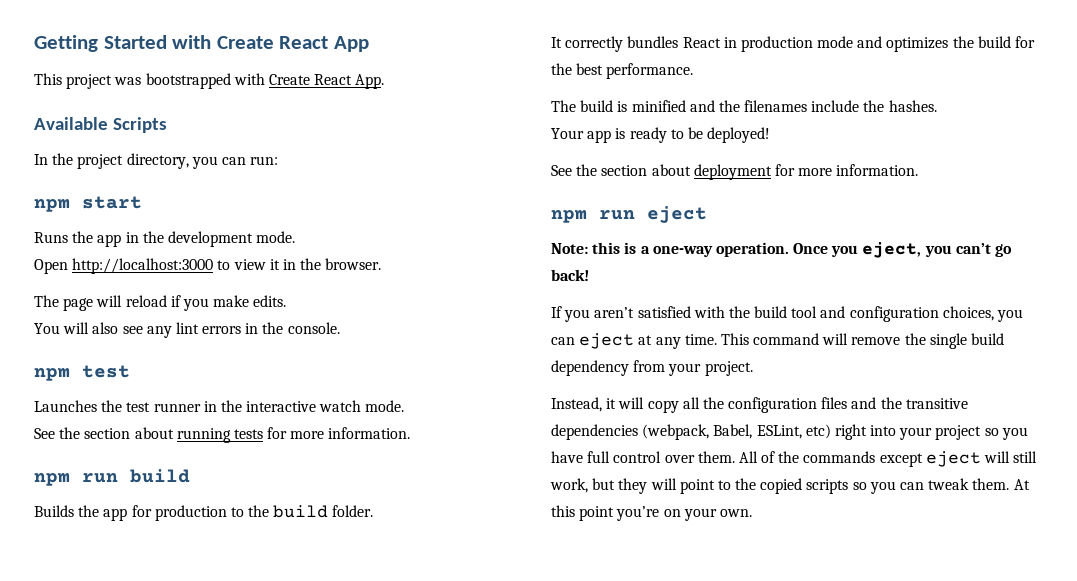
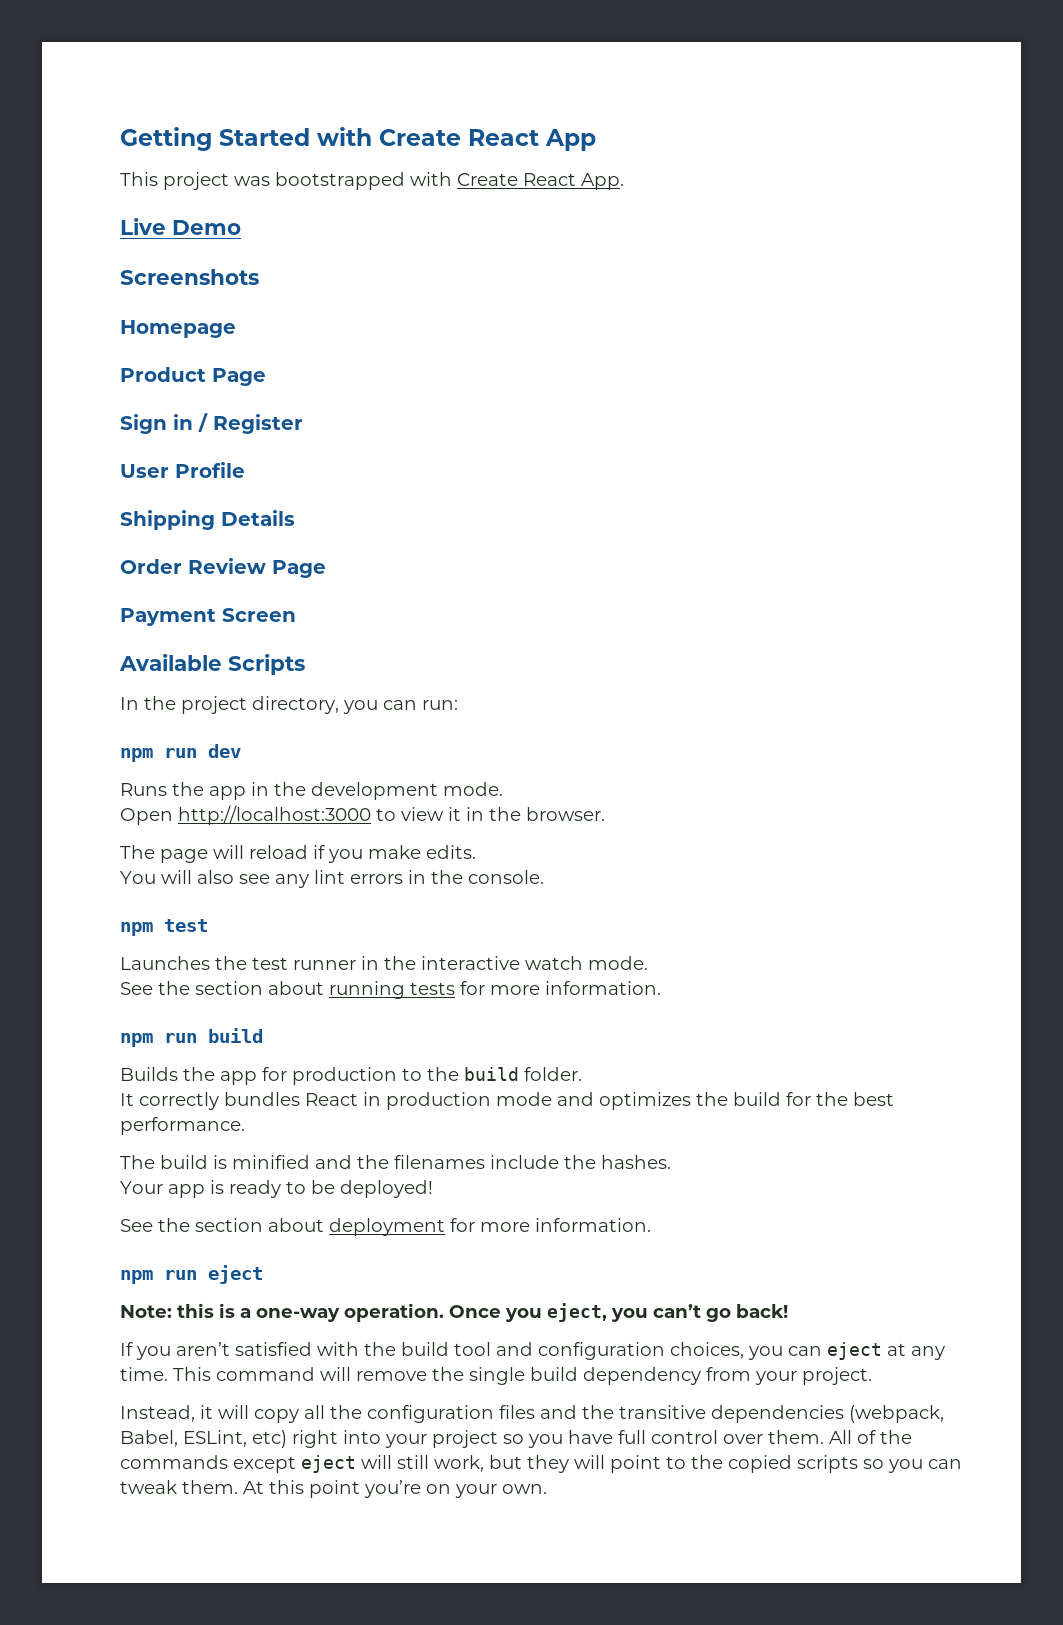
(385, 81) none -> [120,218,241,235] [120,269,259,285] [120,320,236,338] [120,367,266,386] [120,413,303,434] [120,462,245,478] [120,510,295,530] [120,558,326,578] [120,608,296,626] // Live Demo // Screenshots // Homepage // Product Page // Sign in / Register // User Profile // Shipping Details // Order Review Page // Payment Screen
[82,196,142,209] start -> [164,744,241,758] run dev

